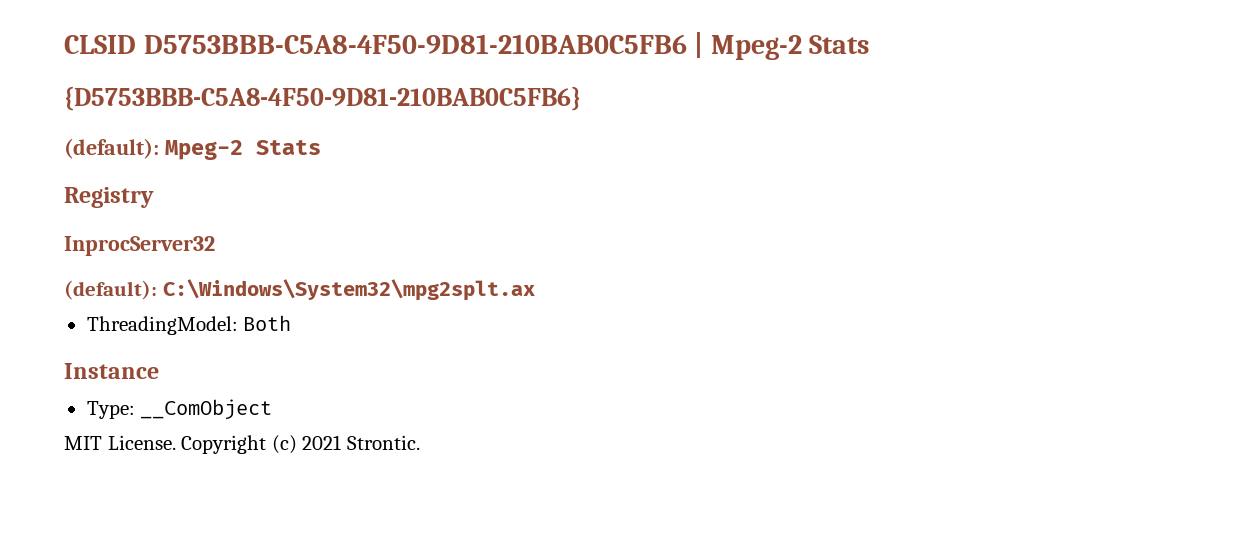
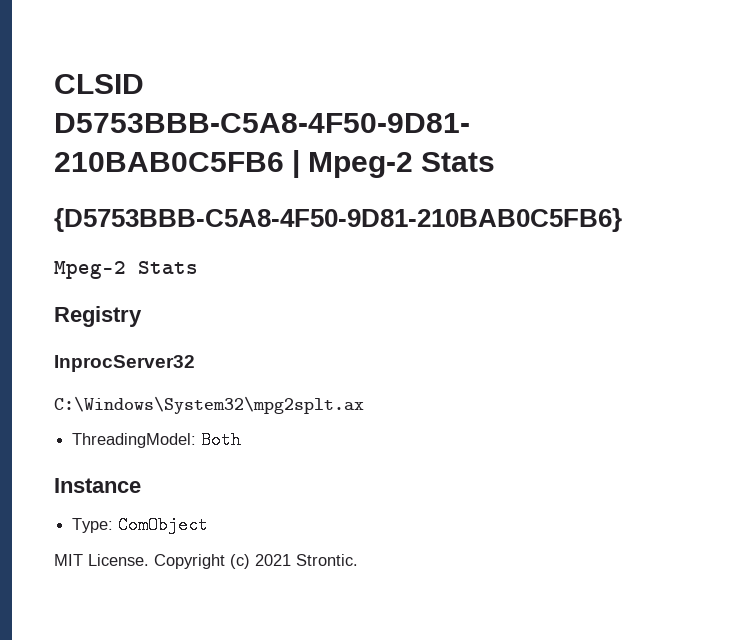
[64,138,159,159] (default): -> (622, 220) none
[64,280,157,300] (default): -> (195, 363) none
[140,399,273,420] __ComObject -> [118,516,209,534] ComObject

